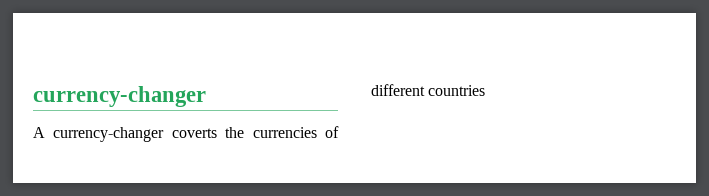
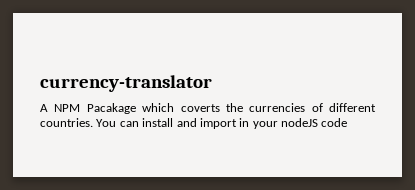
[33,86,206,107] currency-changer -> [40,75,212,92] currency-translator
[53,127,165,142] currency-changer -> [54,103,175,114] NPM Pacakage which
[428,85,486,96] countries -> [40,118,348,129] countries. You can install and import in your nodeJS code

